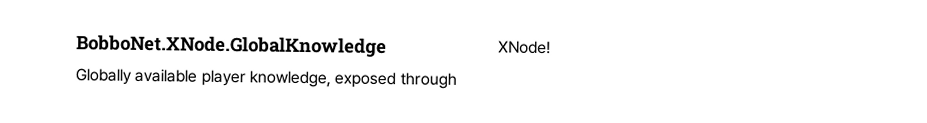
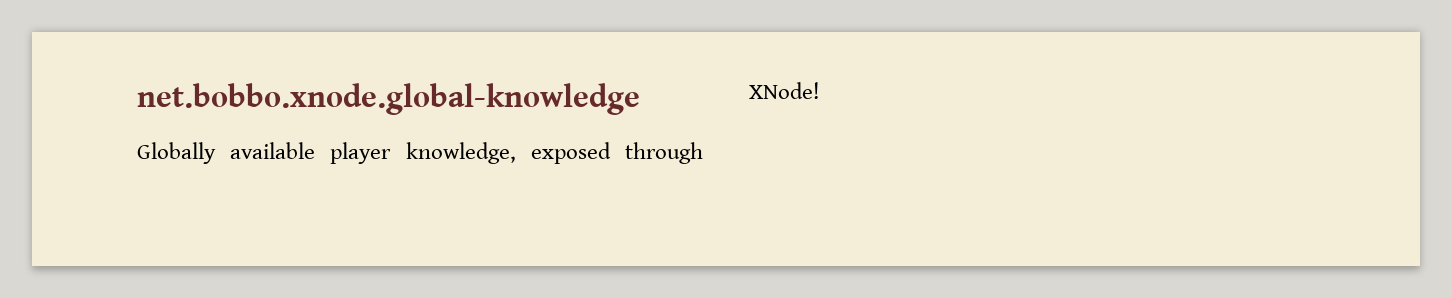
[76,34,387,58] BobboNet.XNode.GlobalKnowledge -> [137,83,640,115] net.bobbo.xnode.global-knowledge

